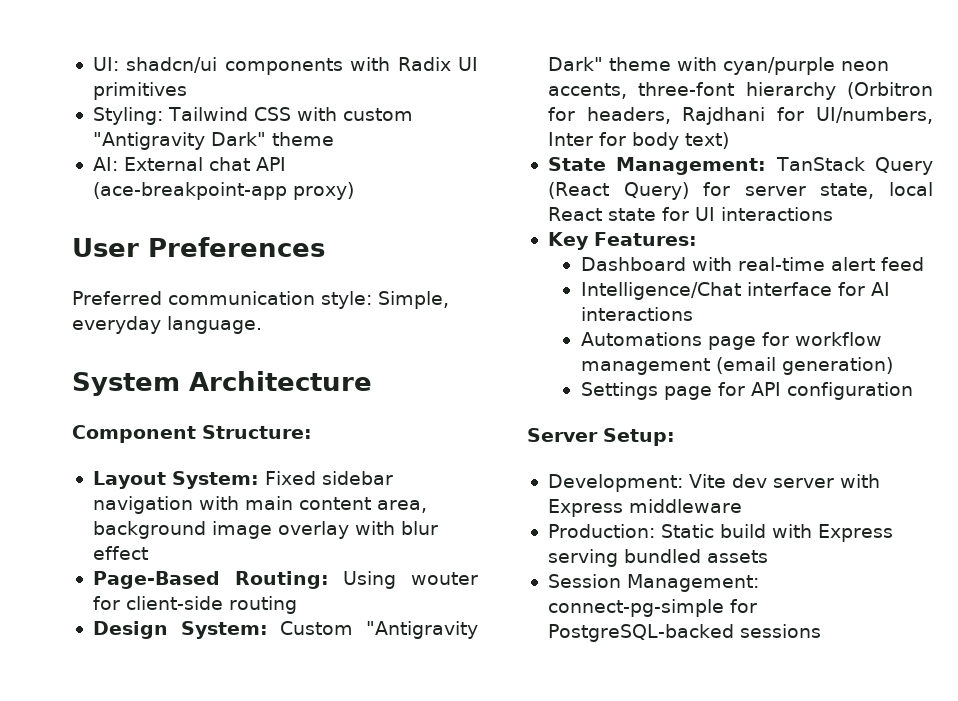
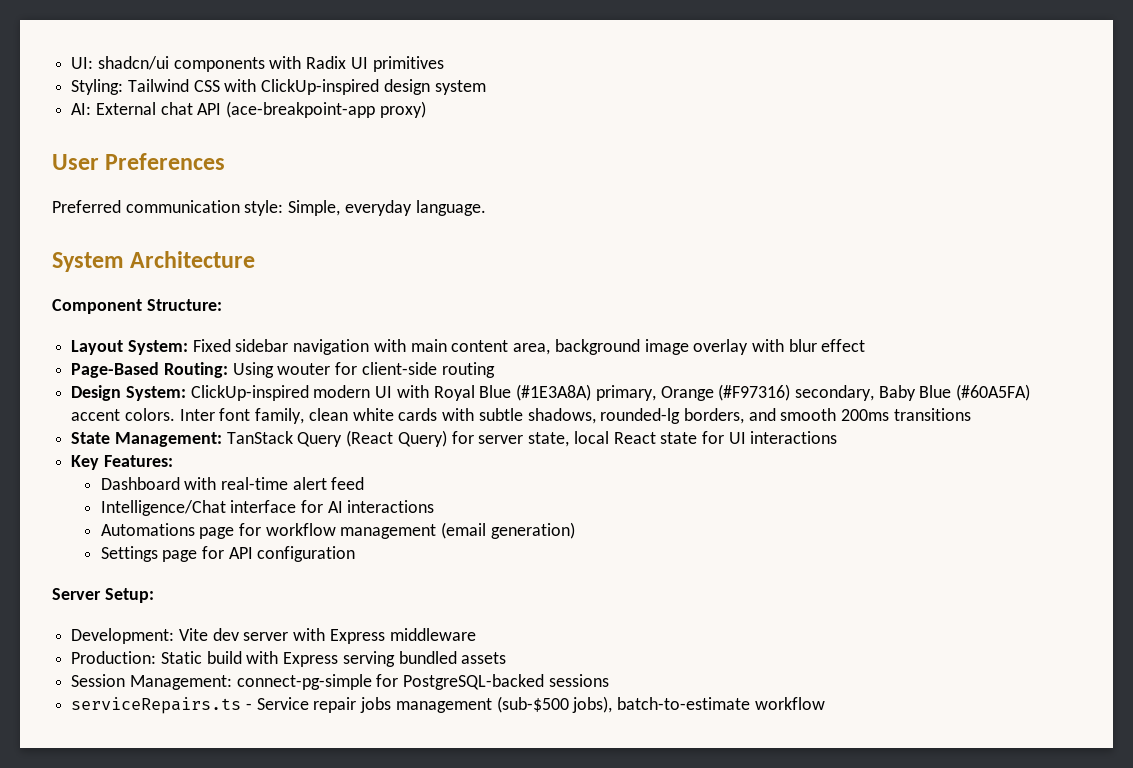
[342,108,413,121] [92,132,334,150] custom "Antigravity Dark" theme -> [261,79,486,95] ClickUp-inspired design system
[280,621,479,639] [547,57,889,75] [547,82,933,100] [547,107,933,125] [547,132,729,150] Custom "Antigravity Dark" theme with cyan/purple neon accents, three-font hierarchy (Orbitron for headers, Rajdhani for UI/numbers, Inter for body text) -> [190,384,1031,401] [71,408,971,424] ClickUp-inspired modern UI with Royal Blue (#1E3A8A) primary, Orange (#F97316) secondary, Baby Blue (#60A5FA) accent colors. Inter font family, clean white cards with subtle shadows, rounded-lg borders, and smooth 200ms transitions
(821, 631) none -> [71,696,825,714] // serviceRepairs.ts - Service repair jobs management (sub-$500 jobs), batch-to-estimate workflow

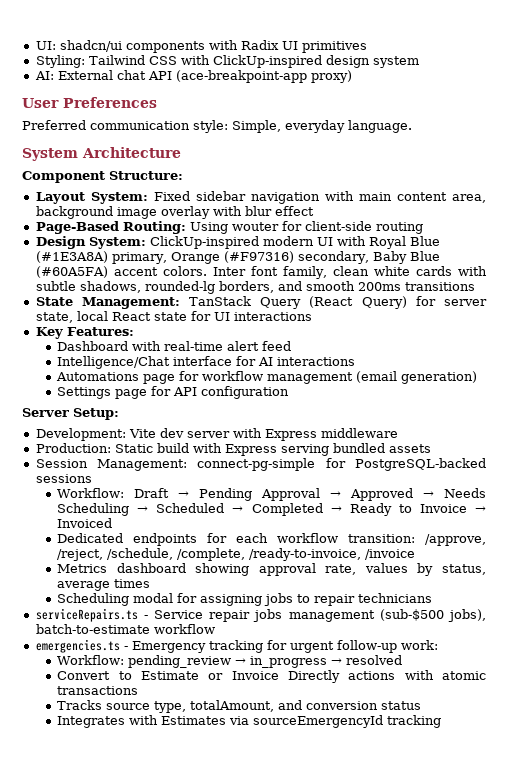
(609, 680) none -> [57,488,486,501] [57,503,486,516] [57,518,113,528] [57,533,486,546] [57,548,416,561] [57,563,487,576] [57,579,151,591] [57,593,433,606] // Workflow: Draft → Pending Approval → Approved → Needs Scheduling → Scheduled → Completed → Ready to Invoice → Invoiced // Dedicated endpoints for each workflow transition: /approve, /reject, /schedule, /complete, /ready-to-invoice, /invoice // Metrics dashboard showing approval rate, values by status, average times // Scheduling modal for assigning jobs to repair technicians
(825, 703) none -> [35,639,438,653] [57,655,403,668] [57,670,486,683] [57,686,139,695] [57,700,422,713] [57,715,442,728] // emergencies.ts - Emergency tracking for urgent follow-up work: // Workflow: pending_review → in_progress → resolved // Convert to Estimate or Invoice Directly actions with atomic transactions // Tracks source type, totalAmount, and conversion status // Integrates with Estimates via sourceEmergencyId tracking

